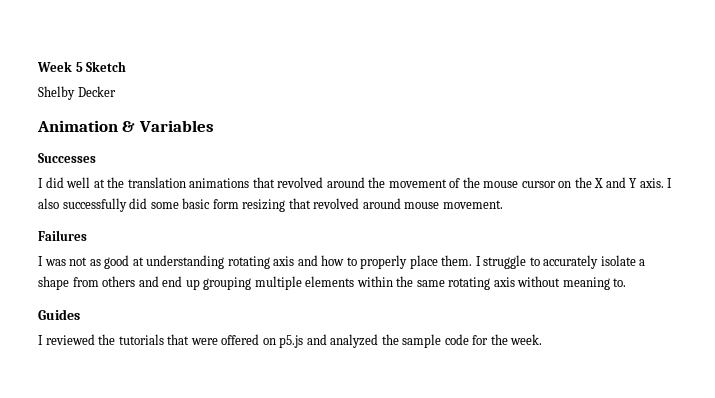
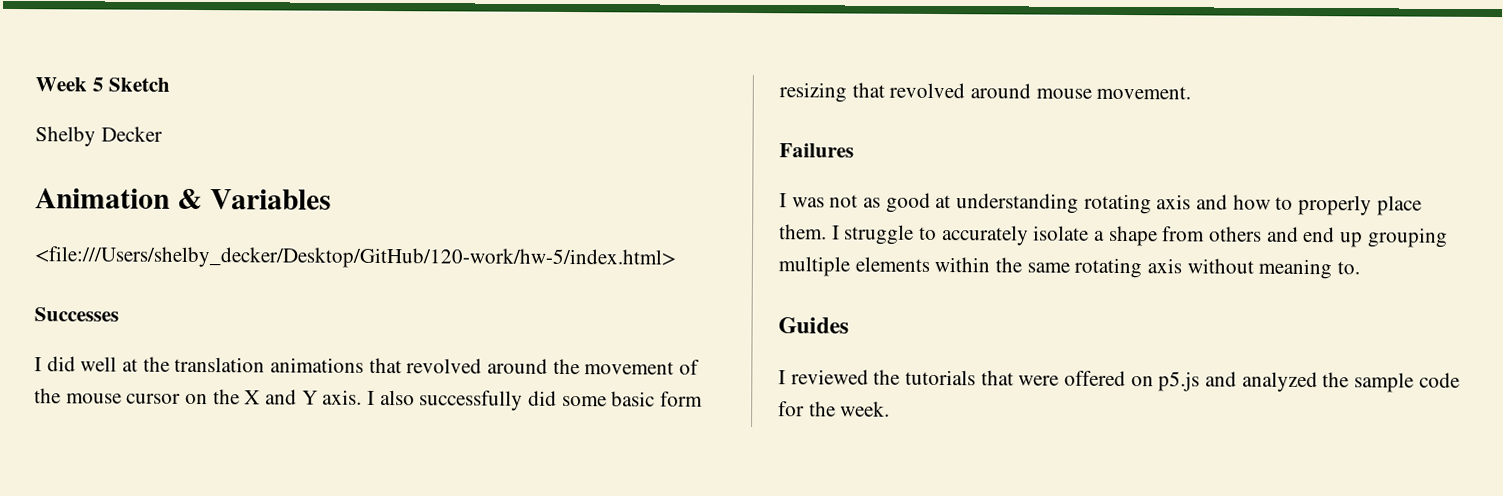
(214, 126) none -> [34,246,676,270] // <file:///Users/shelby_decker/Desktop/GitHub/120-work/hw-5/index.html>

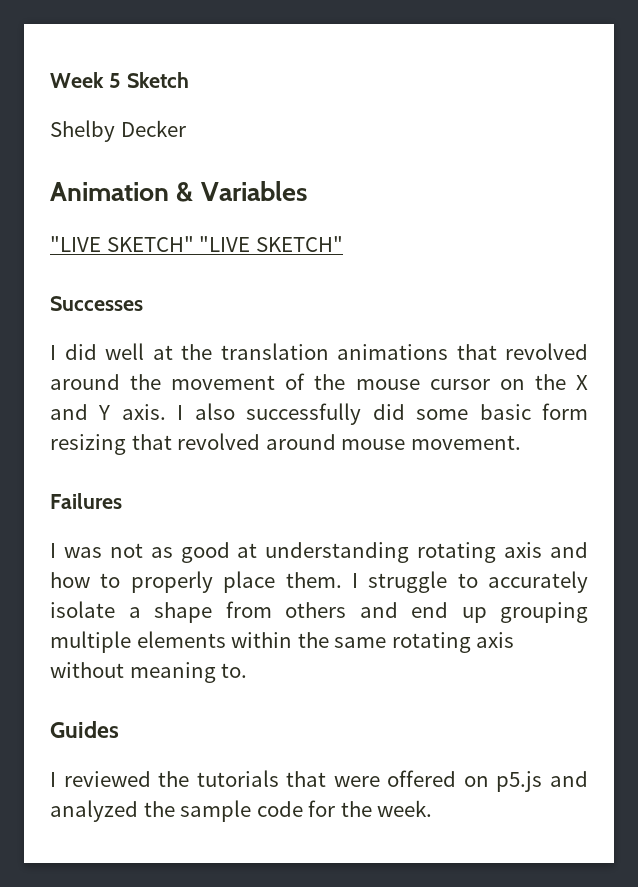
[34,246,676,270] <file:///Users/shelby_decker/Desktop/GitHub/120-work/hw-5/index.html> -> [50,236,343,252] "LIVE SKETCH" "LIVE SKETCH"

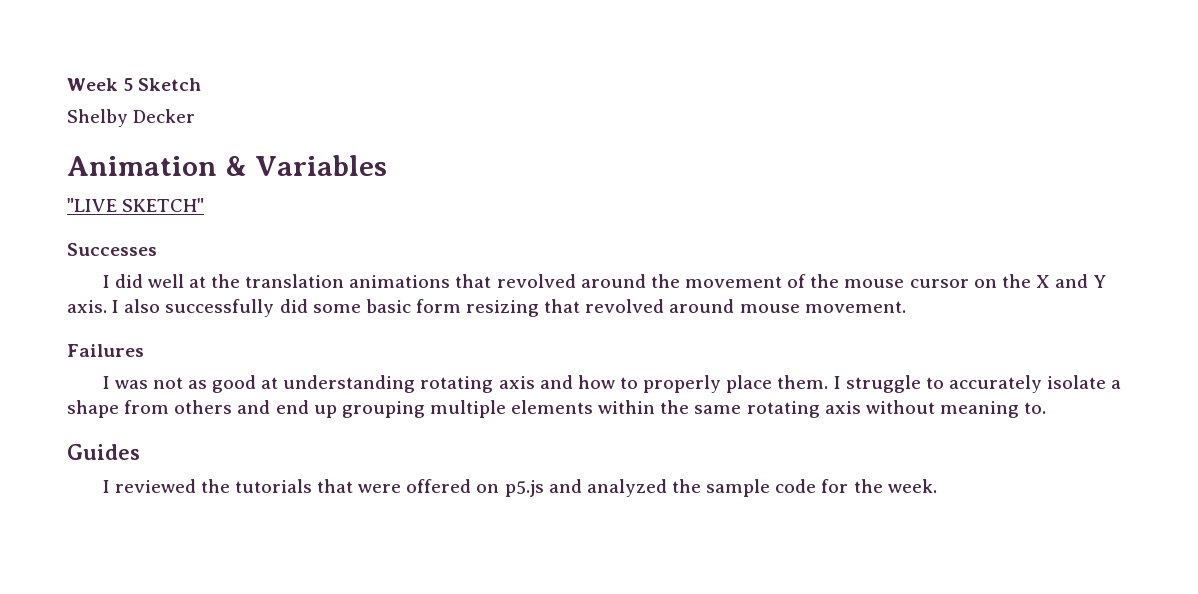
[199,236,343,252] "LIVE SKETCH" -> (205, 205) none

